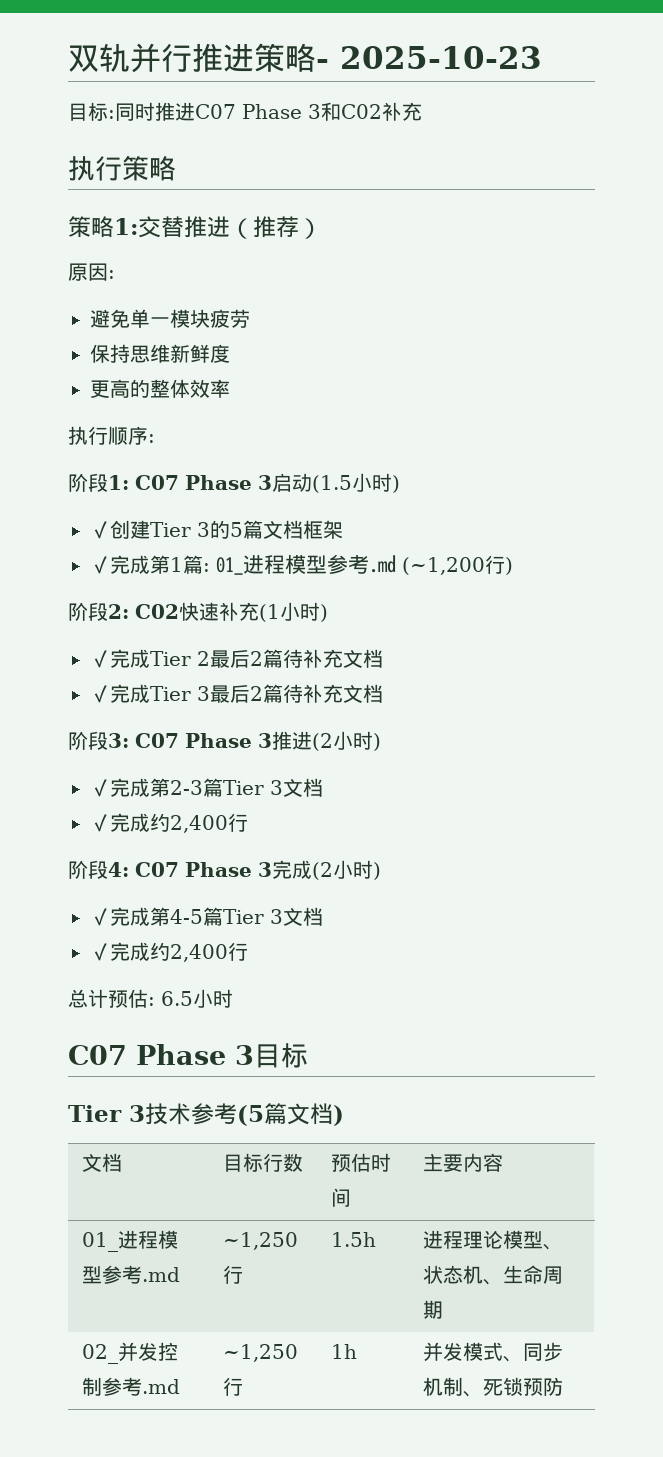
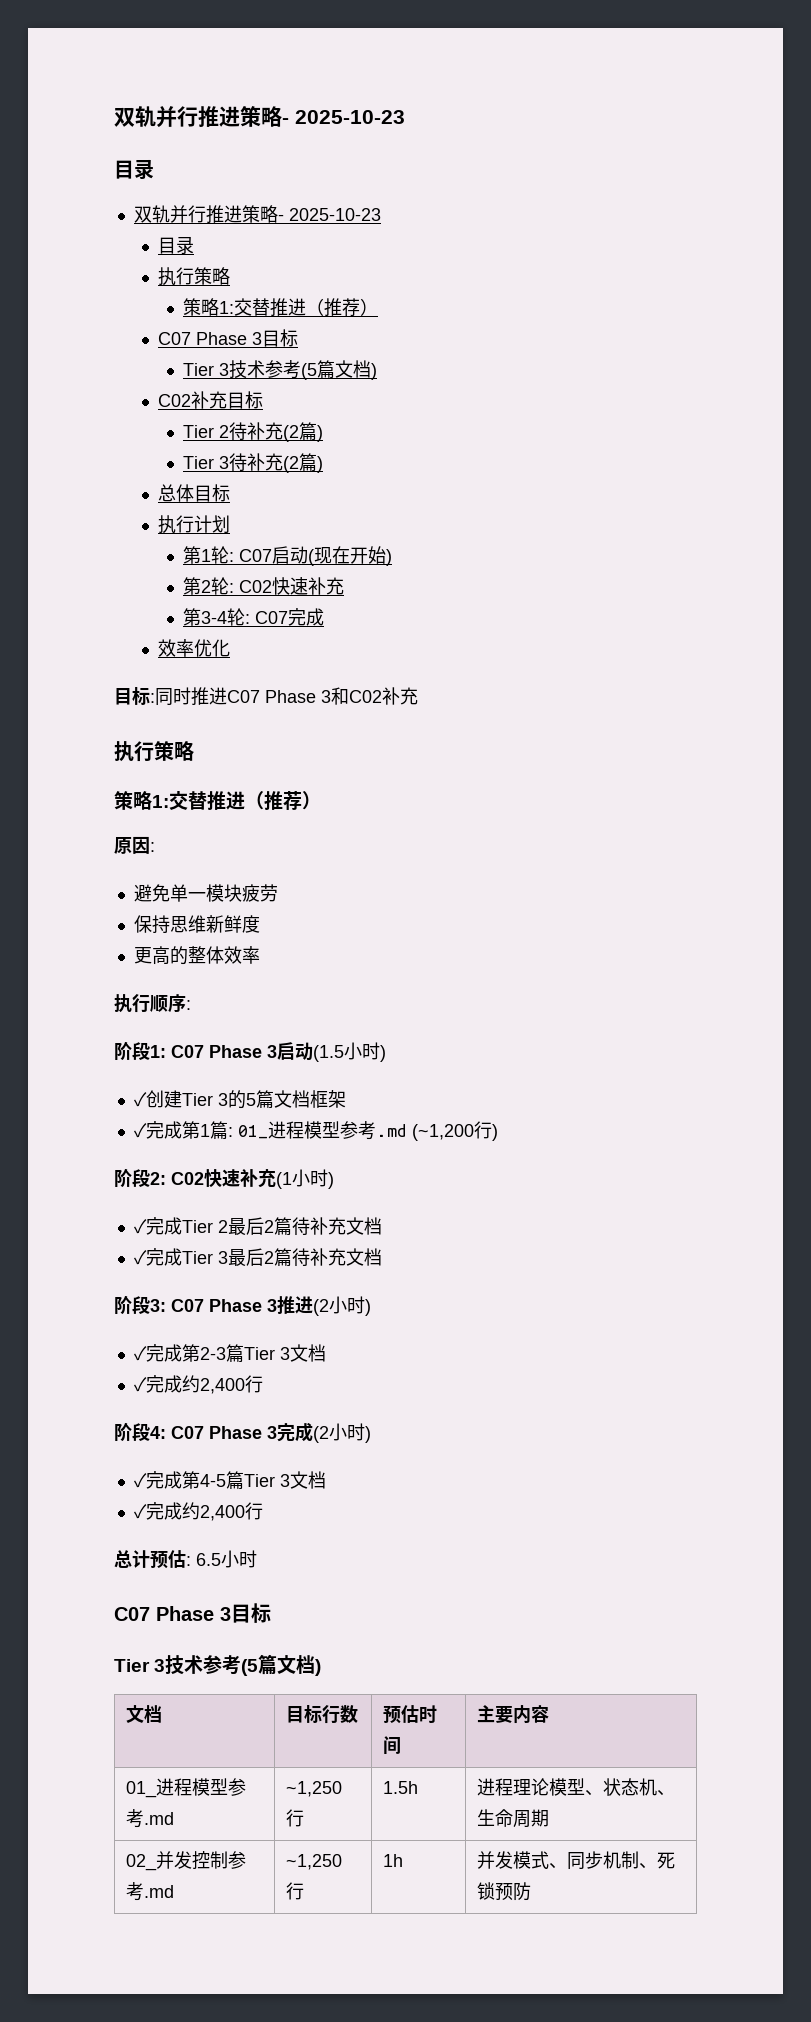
[68,43,542,73] 双轨并行推进策略- 2025-10-23 -> [114,106,405,128] [114,159,154,180] [133,205,381,224] [158,236,195,254] [158,267,231,286] [182,298,378,317] [158,329,299,347] [182,360,377,380] [158,391,264,409] [182,422,323,442] [182,453,323,473] [158,484,231,502] [158,515,231,534] [182,546,392,566] [182,577,344,595] [182,608,324,626] [158,639,231,657] 双轨并行推进策略- 2025-10-23 // 目录 // 双轨并行推进策略- 2025-10-23 // 目录 // 执行策略 // 策略1:交替推进（推荐） // C07 Phase 3目标 // Tier 3技术参考(5篇文档) // C02补充目标 // Tier 2待补充(2篇) // Tier 3待补充(2篇) // 总体目标 // 执行计划 // 第1轮: C07启动(现在开始) // 第2轮: C02快速补充 // 第3-4轮: C07完成 // 效率优化

